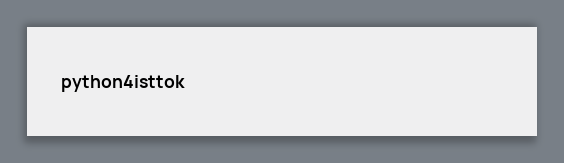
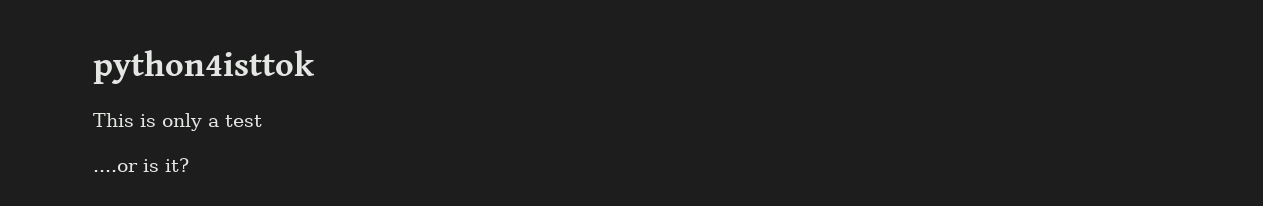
(185, 83) none -> [93,113,262,131] [93,158,189,172] // This is only a test // ....or is it?

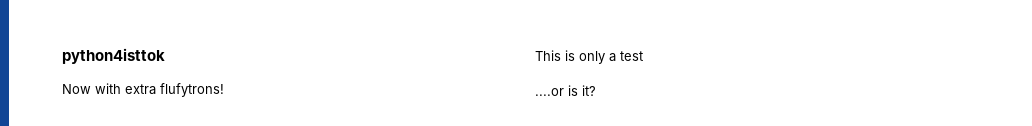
(315, 67) none -> [62,83,224,97] // Now with extra flufytrons!

